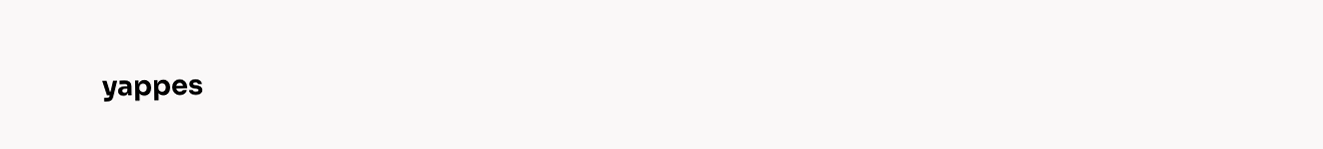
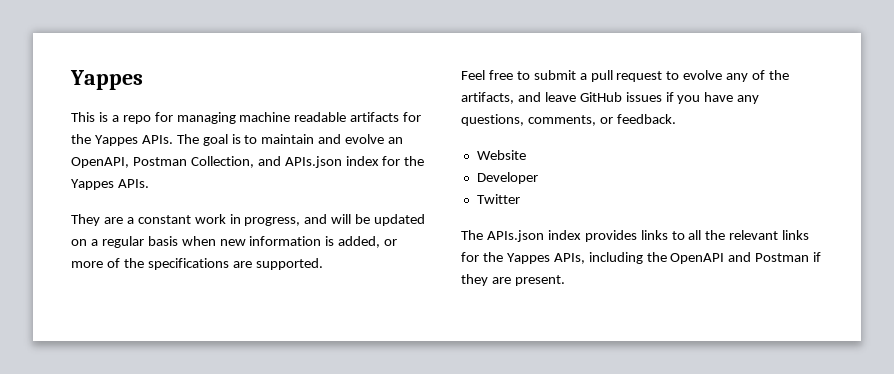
[102,78,204,102] yappes -> [70,70,143,90] [71,112,422,124] [71,134,404,146] [71,156,425,168] [71,179,149,190] [71,214,426,226] [71,236,398,248] [71,258,323,270] [461,70,790,82] [461,92,760,104] [461,114,676,126] [476,150,526,160] [476,172,538,184] [476,194,520,204] [461,230,810,242] [461,252,822,264] [461,274,565,286] Yappes // This is a repo for managing machine readable artifacts for the Yappes APIs. The goal is to maintain and evolve an OpenAPI, Postman Collection, and APIs.json index for the Yappes APIs. // They are a constant work in progress, and will be updated on a regular basis when new information is added, or more of the specifications are supported. // Feel free to submit a pull request to evolve any of the artifacts, and leave GitHub issues if you have any questions, comments, or feedback. // Website // Developer // Twitter // The APIs.json index provides links to all the relevant links for the Yappes APIs, including the OpenAPI and Postman if they are present.

